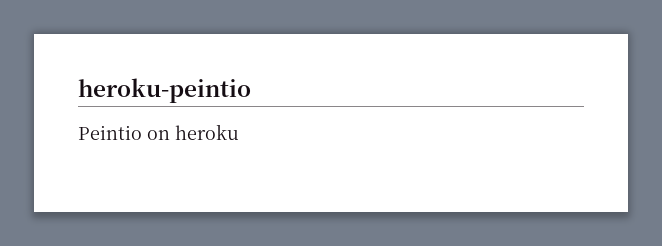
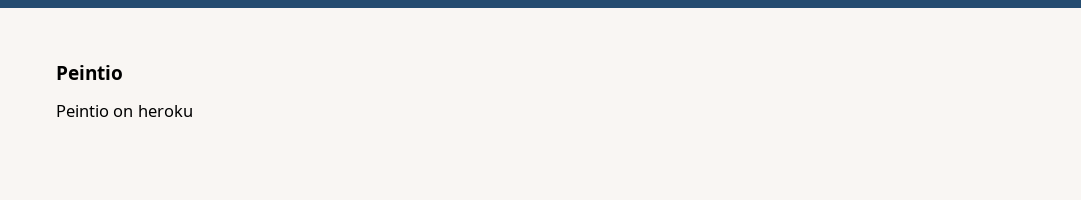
[78,78,251,103] heroku-peintio -> [56,65,123,80] Peintio

